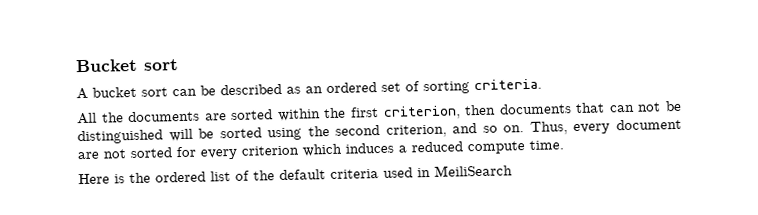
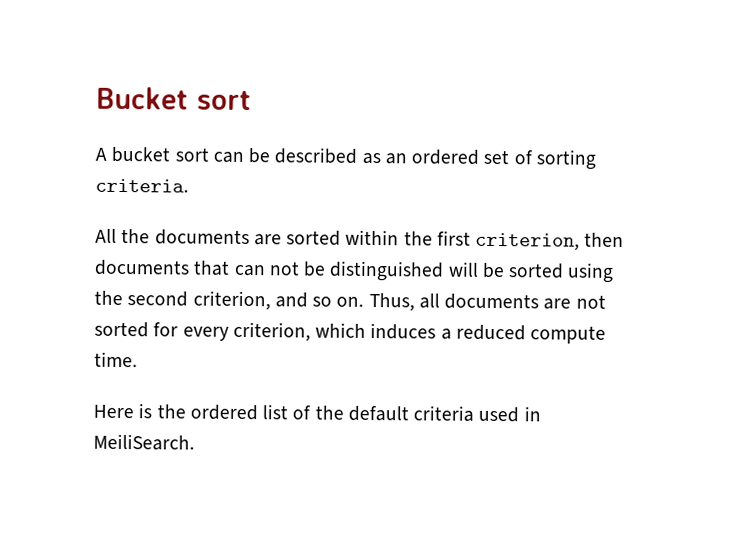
[573,118,683,135] every document -> [418,293,540,310] all documents
[241,145,299,156] criterion -> [232,321,311,342] criterion,
[434,164,513,177] MeiliSearch -> [93,433,195,451] MeiliSearch.

